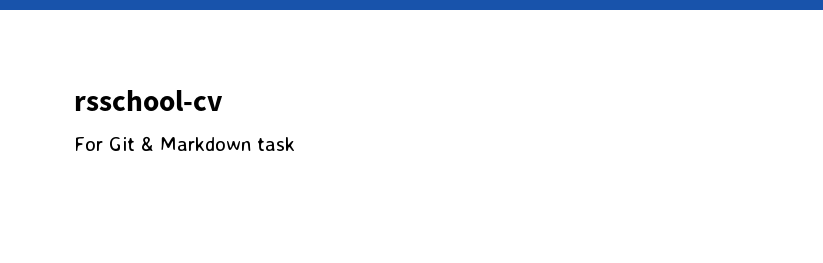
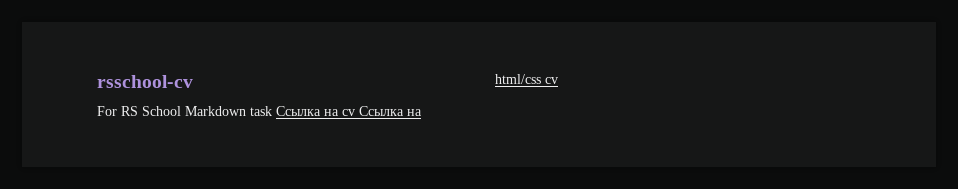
[109,136,295,151] Git & Markdown task -> [121,106,422,116] [495,74,558,84] RS School Markdown task Ссылка на cv Ссылка на html/css cv

